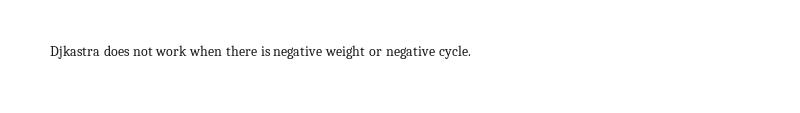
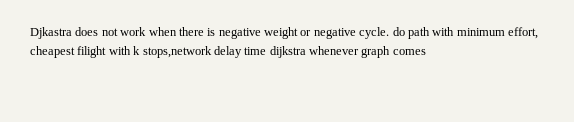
(471, 52) none -> [392,27,538,39] [30,46,426,58] do path with minimum effort, cheapest filight with k stops,network delay time dijkstra whenever graph comes

